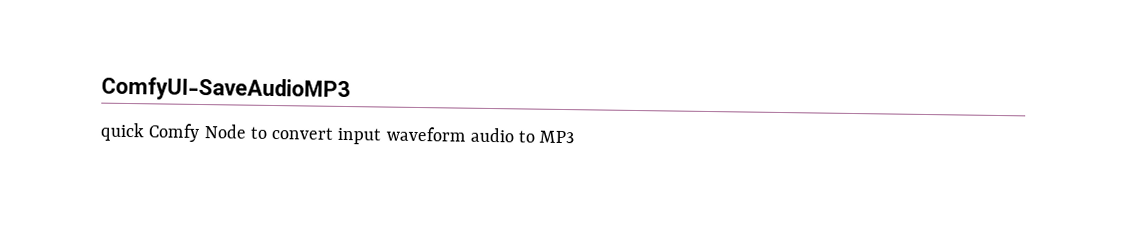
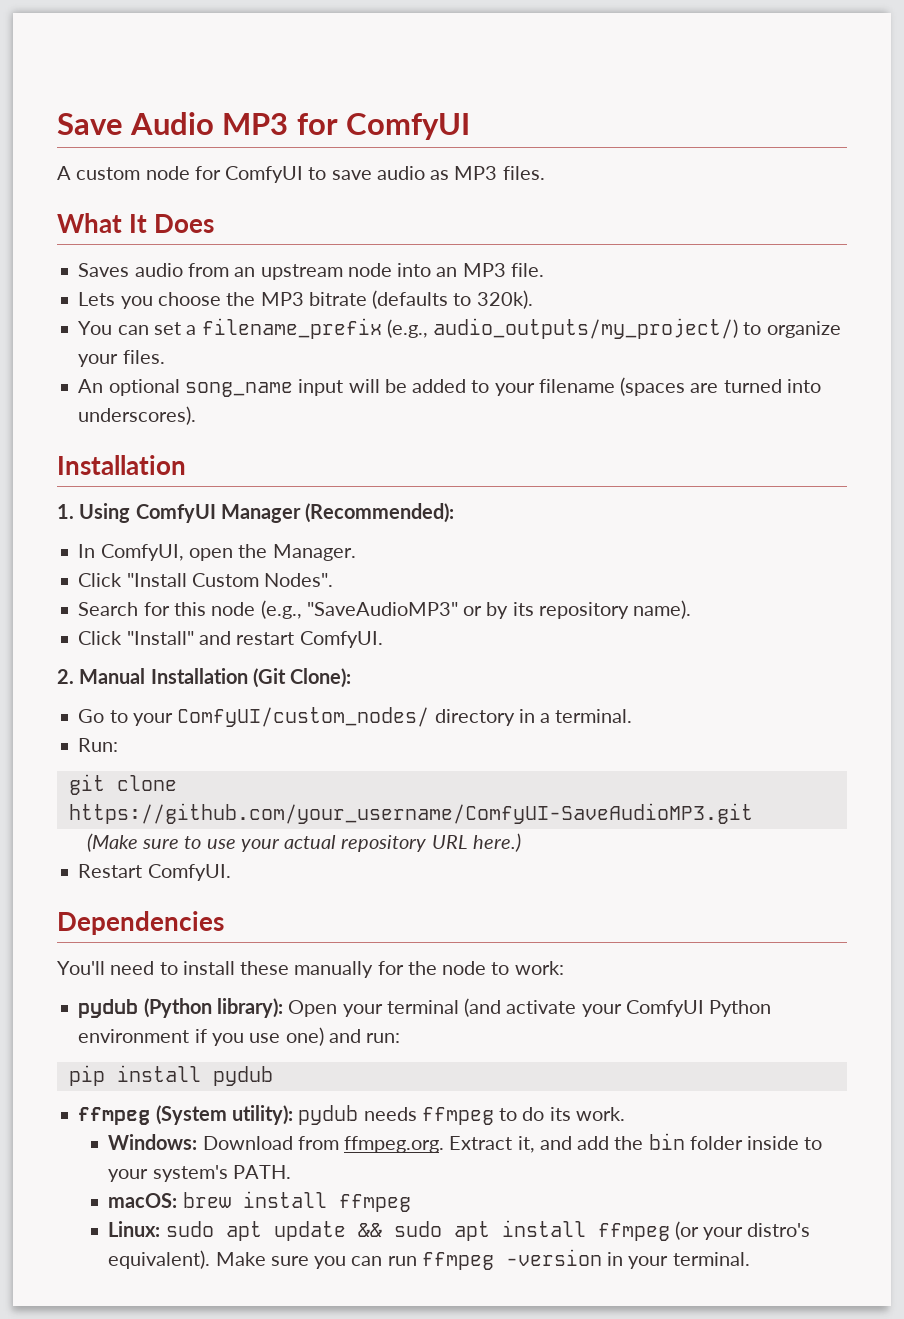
[101,76,351,103] [100,122,575,145] ComfyUI-SaveAudioMP3 // quick Comfy Node to convert input waveform audio to MP3 -> [57,112,470,140] [57,166,545,183] [57,213,215,233] [78,263,544,280] [78,290,533,309] [78,318,841,339] [78,350,165,367] [78,377,821,397] [78,406,197,425] [57,455,186,475] [57,503,455,523] [78,544,356,561] [78,573,334,587] [78,600,692,619] [78,631,383,648] [57,668,352,688] [78,707,633,727] [78,738,119,752] [68,774,177,795] [68,803,753,824] [86,833,521,852] [78,864,231,881] [57,911,224,935] [57,961,564,978] [78,998,772,1018] [78,1027,401,1046] [68,1065,273,1086] [78,1105,625,1125] [108,1133,823,1153] [108,1165,291,1182] [108,1191,411,1212] [108,1220,811,1241] [108,1249,750,1270] Save Audio MP3 for ComfyUI // A custom node for ComfyUI to save audio as MP3 files. // What It Does // Saves audio from an upstream node into an MP3 file. // Lets you choose the MP3 bitrate (defaults to 320k). // You can set a filename_prefix (e.g., audio_outputs/my_project/) to organize your files. // An optional song_name input will be added to your filename (spaces are turned into underscores). // Installation // 1. Using ComfyUI Manager (Recommended): // In ComfyUI, open the Manager. // Click "Install Custom Nodes". // Search for this node (e.g., "SaveAudioMP3" or by its repository name). // Click "Install" and restart ComfyUI. // 2. Manual Installation (Git Clone): // Go to your ComfyUI/custom_nodes/ directory in a terminal. // Run: // git clone https://github.com/your_username/ComfyUI-SaveAudioMP3.git // (Make sure to use your actual repository URL here.) // Restart ComfyUI. // Dependencies // You'll need to install these manually for the node to work: // pydub (Python library): Open your terminal (and activate your ComfyUI Python environment if you use one) and run: // pip install pydub // ffmpeg (System utility): pydub needs ffmpeg to do its work. // Windows: Download from ffmpeg.org. Extract it, and add the bin folder inside to your system's PATH. // macOS: brew install ffmpeg // Linux: sudo apt update && sudo apt install ffmpeg (or your distro's equivalent). Make sure you can run ffmpeg -version in your terminal.

